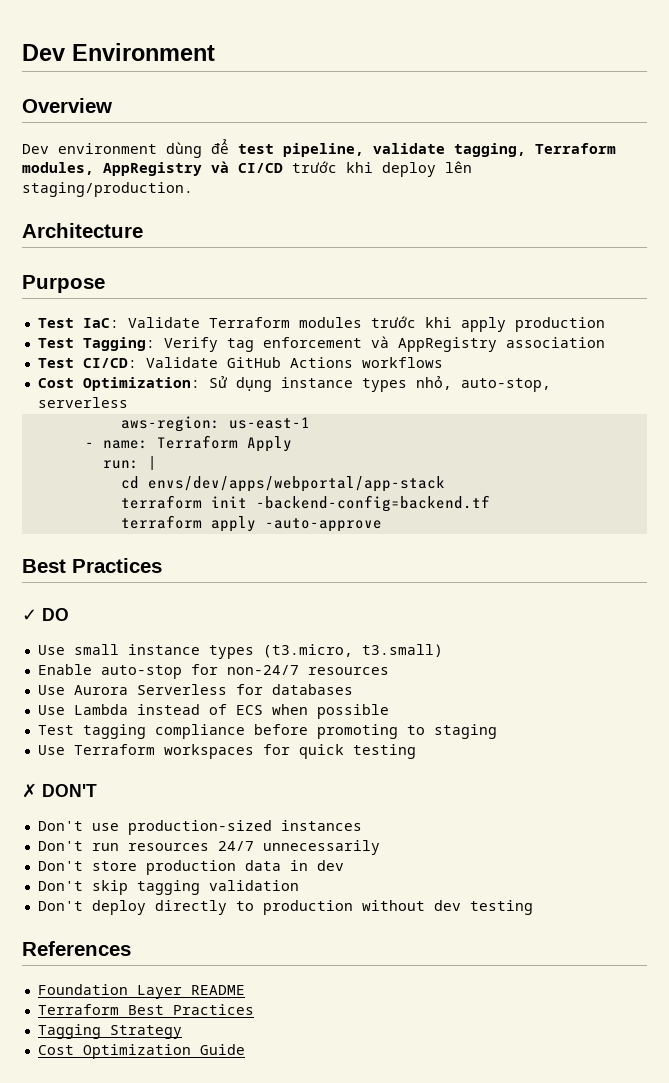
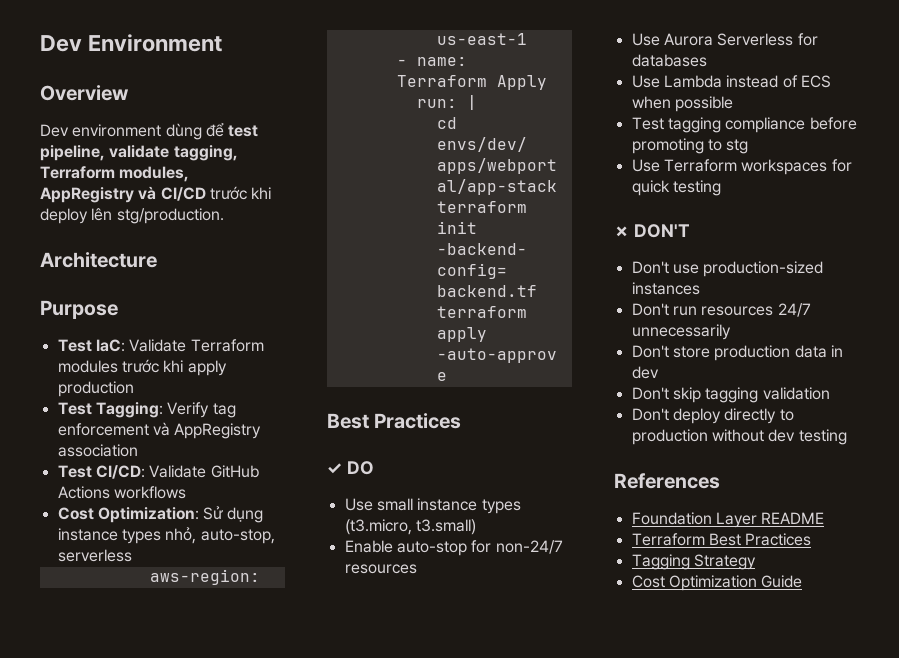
[22,182,193,197] staging/production. -> [116,208,224,224] stg/production.
[433,724,497,739] staging -> [726,139,749,154] stg

